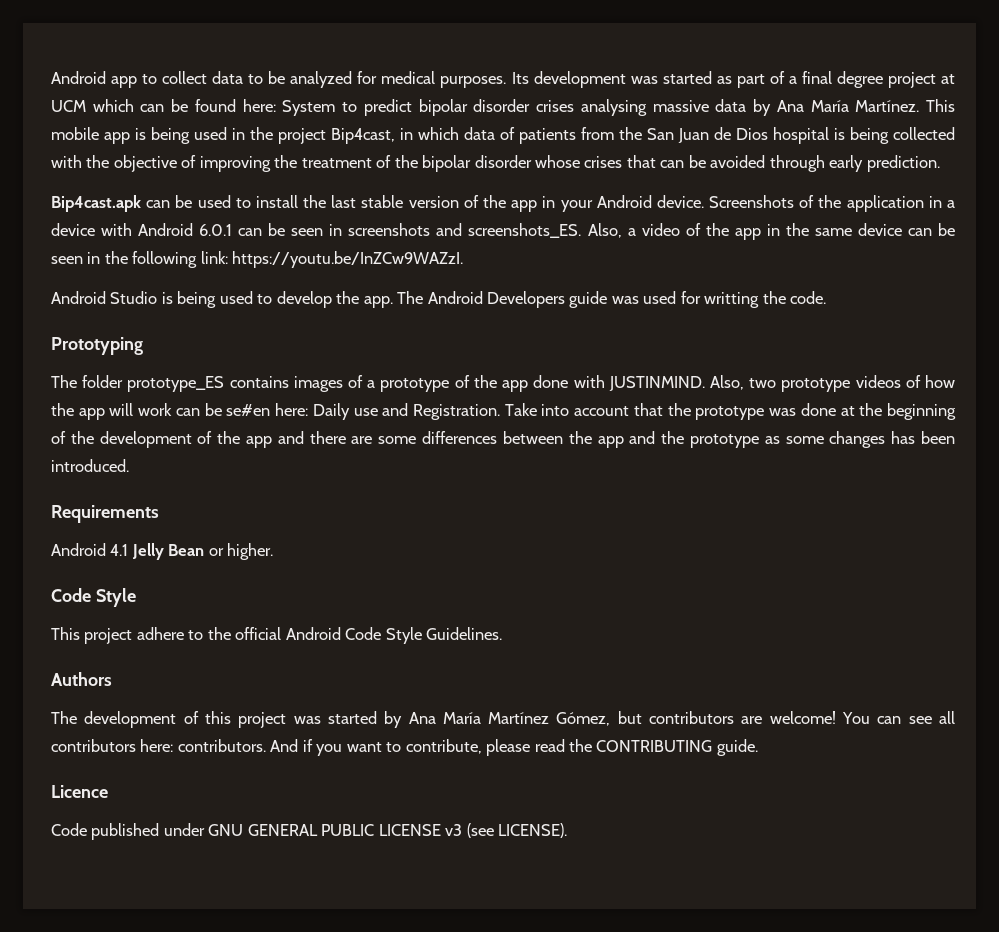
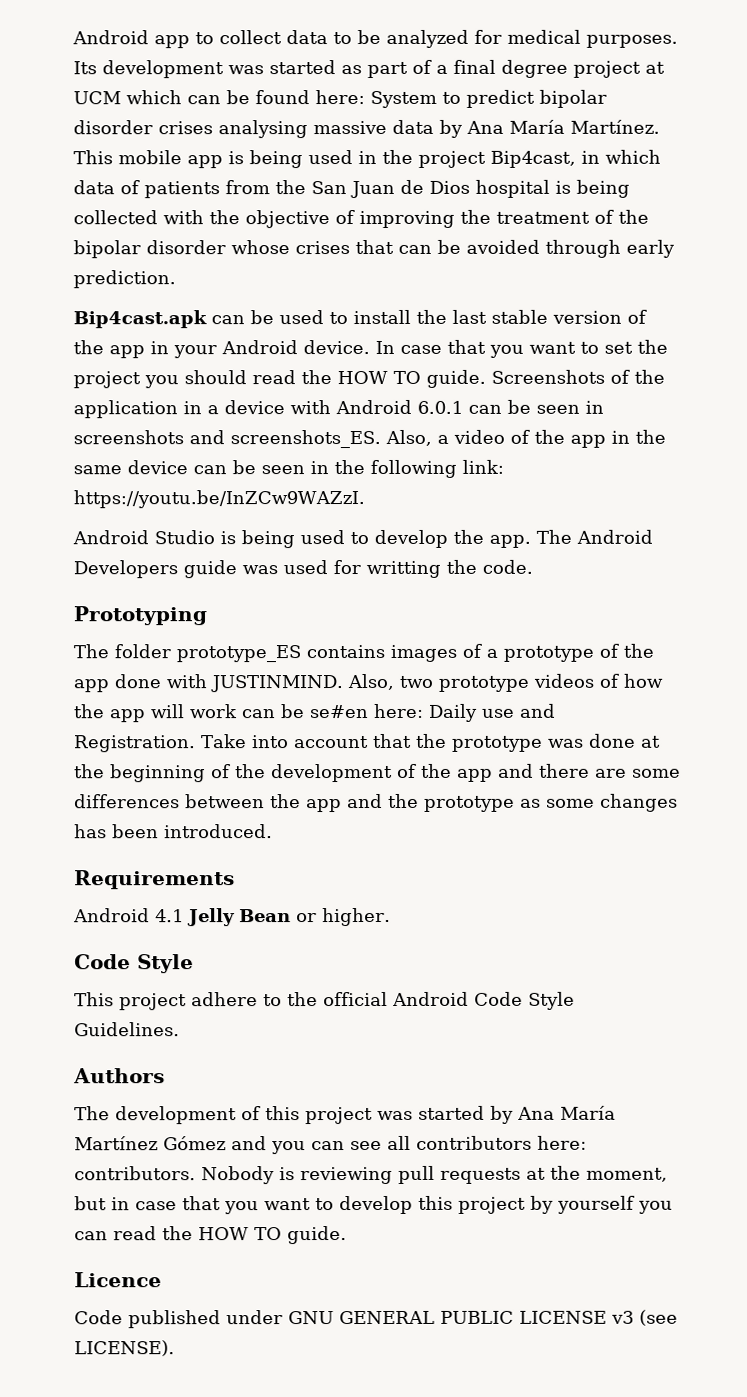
(704, 201) none -> [375,339,668,358] [73,369,486,389] In case that you want to set the project you should read the HOW TO guide.
[556,711,871,726] Gómez, but contributors are welcome! You -> [163,1136,306,1155] Gómez and you
[270,739,713,756] And if you want to contribute, please read the CONTRIBUTING -> [201,1165,668,1185] [74,1195,673,1215] [74,1226,282,1241] Nobody is reviewing pull requests at the moment, but in case that you want to develop this project by yourself you can read the HOW TO

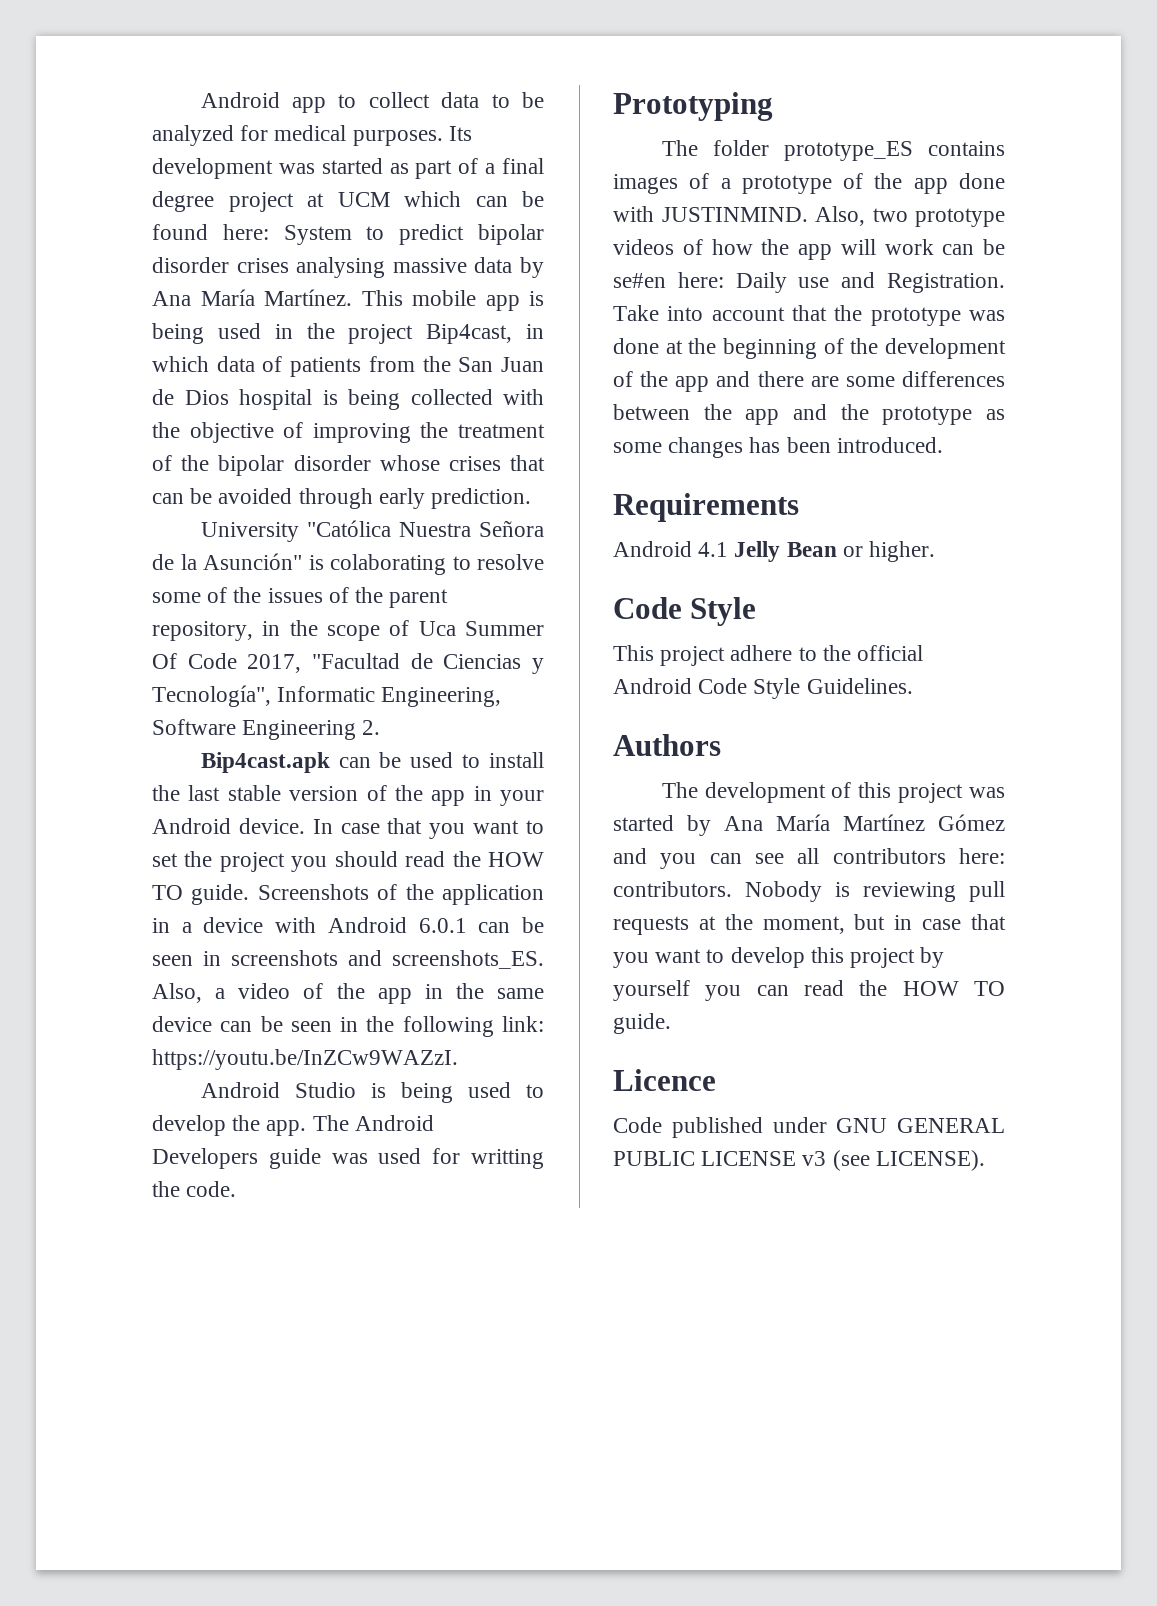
(176, 279) none -> [200,520,544,542] [152,553,544,575] [152,587,449,608] [152,620,544,641] [152,653,544,674] [152,685,502,707] [152,719,381,740] // University "Católica Nuestra Señora de la Asunción" is colaborating to resolve some of the issues of the parent repository, in the scope of Uca Summer Of Code 2017, "Facultad de Ciencias y Tecnología", Informatic Engineering, Software Engineering 2.

